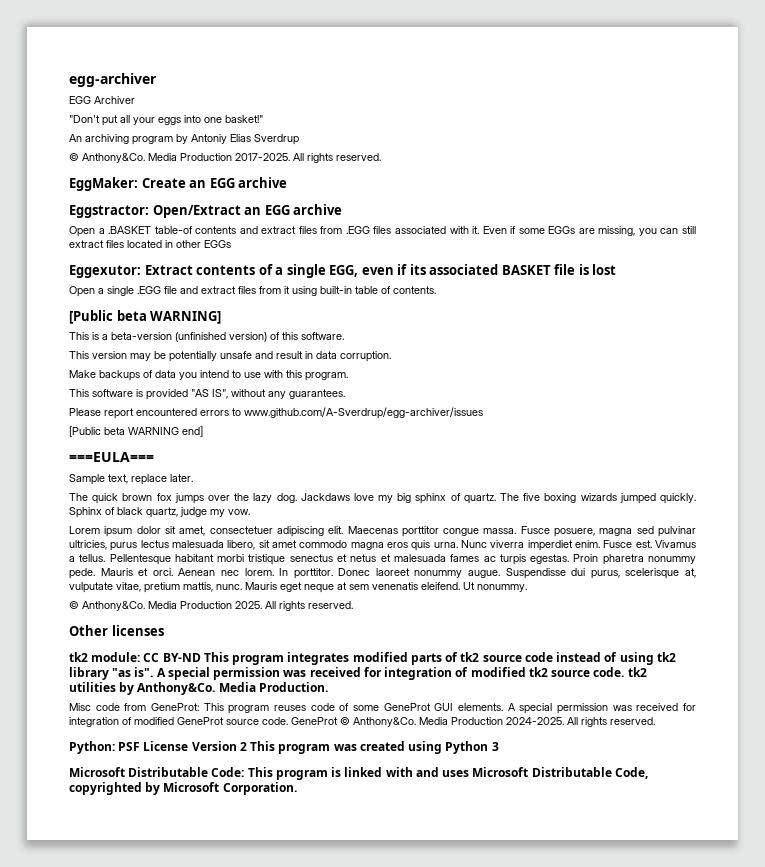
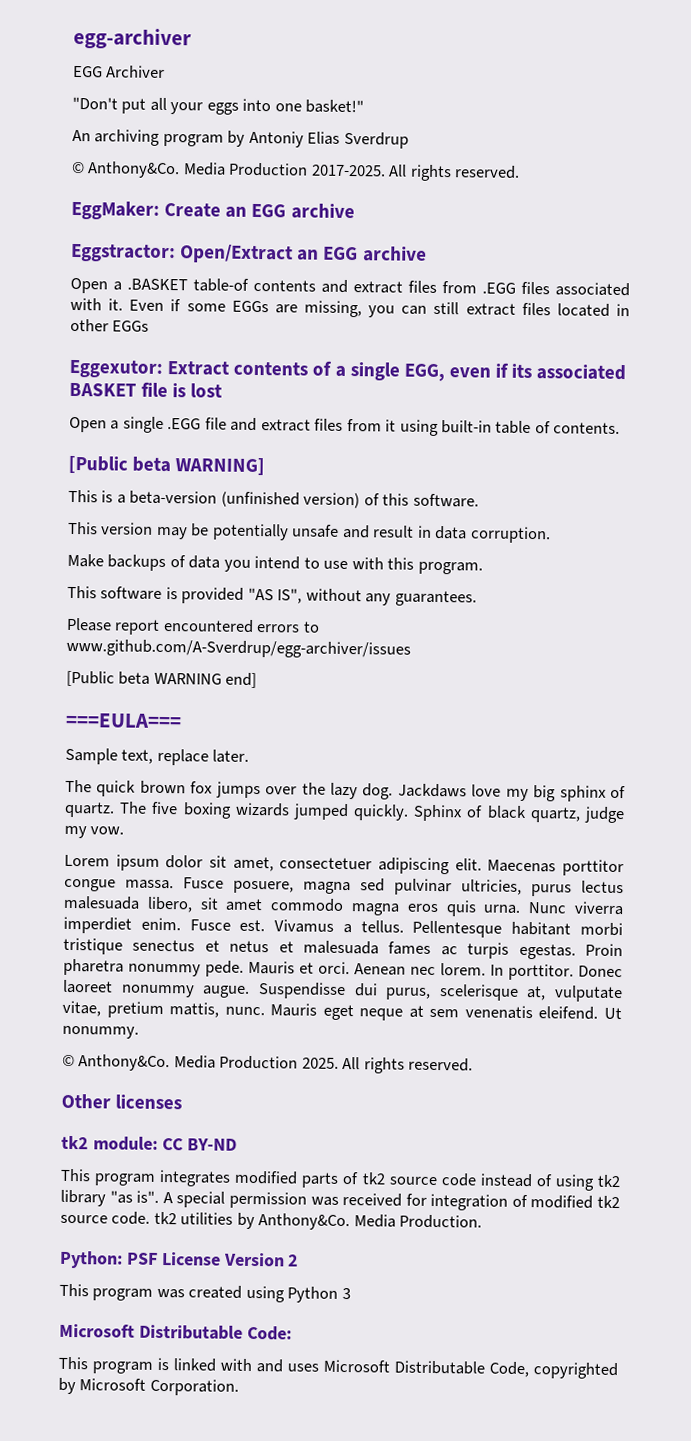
(201, 657) none -> (237, 1144) //
[69,703,696,714] [69,717,655,727] // Misc code from GeneProt: This program reuses code of some GeneProt GUI elements. A special permission was received for integration of modified GeneProt source code. GeneProt © Anthony&Co. Media Production 2024-2025. All rights reserved. -> (483, 1221) none
(247, 746) none -> (300, 1260) //
(245, 772) none -> (292, 1333) //

